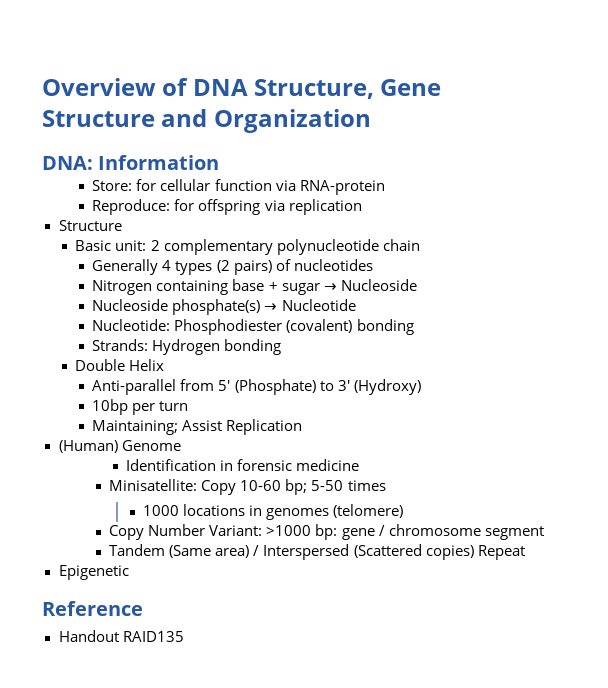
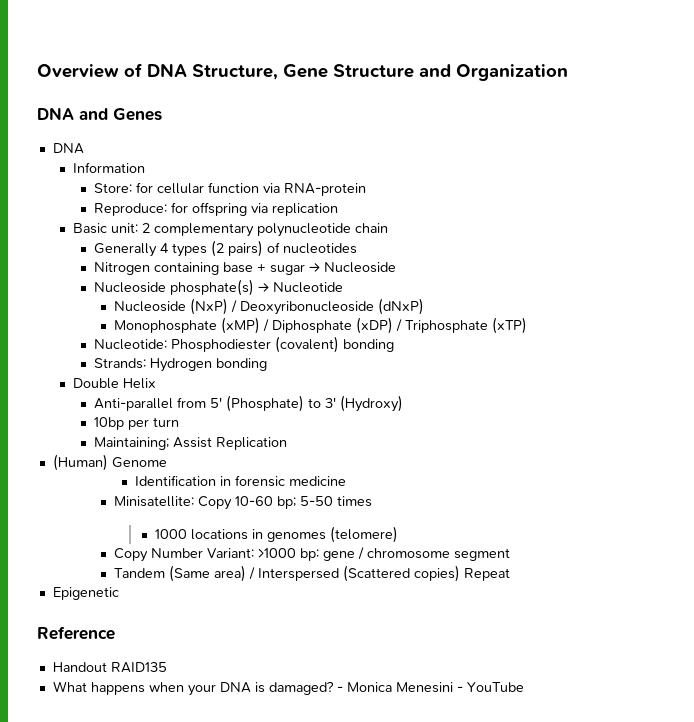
[42,156,93,170] DNA: -> [37,107,162,121] [52,143,84,154] DNA and Genes // DNA //
[58,220,122,231] // Structure -> (338, 209) none
(356, 305) none -> [114,298,425,315] [114,317,528,334] // Nucleoside (NxP) / Deoxyribonucleoside (dNxP) // Monophosphate (xMP) / Diphosphate (xDP) / Triphosphate (xTP)
(184, 636) none -> [52,681,524,696] // What happens when your DNA is damaged? - Monica Menesini - YouTube

